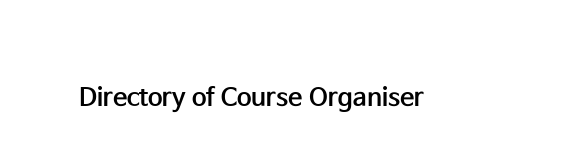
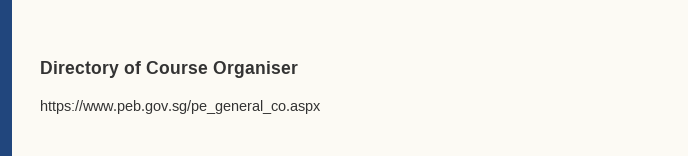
(424, 99) none -> [40,100,321,114] // https://www.peb.gov.sg/pe_general_co.aspx

